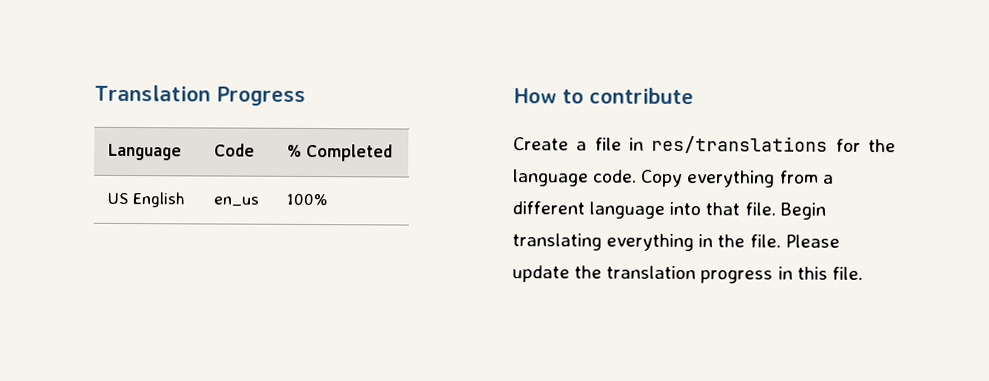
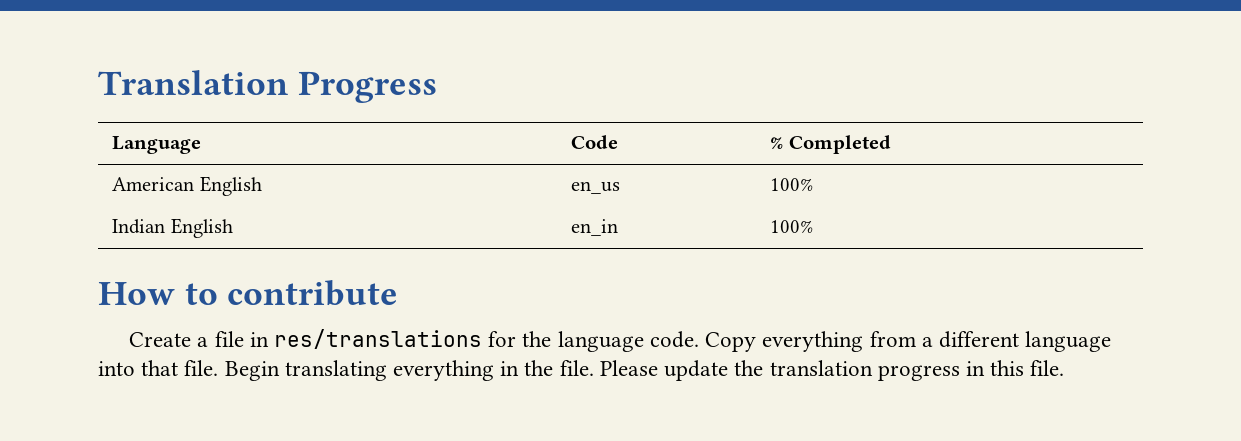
[106,192,128,205] US -> [112,177,195,191] American
(328, 199) none -> [112,218,233,238] [571,219,619,236] [770,220,814,233] // Indian English | en_in | 100%

